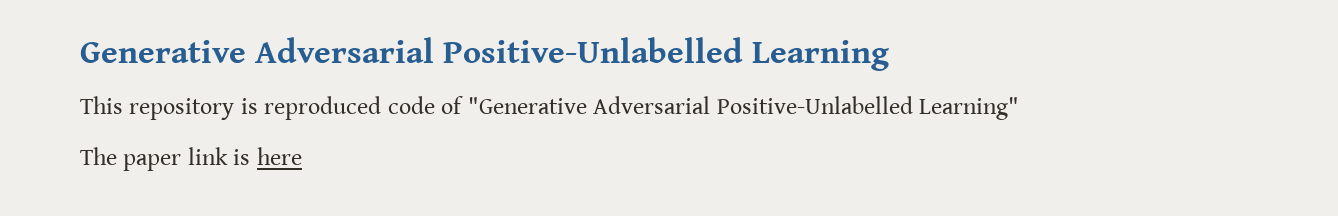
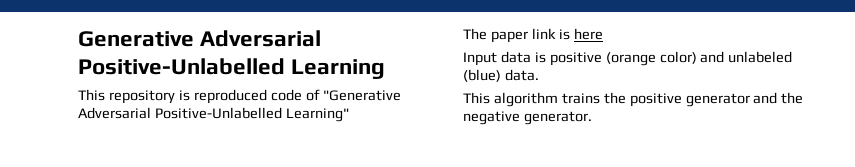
(302, 156) none -> [463,51,793,66] [463,69,539,82] [463,92,804,107] [463,111,592,125] // Input data is positive (orange color) and unlabeled (blue) data. // This algorithm trains the positive generator and the negative generator.

